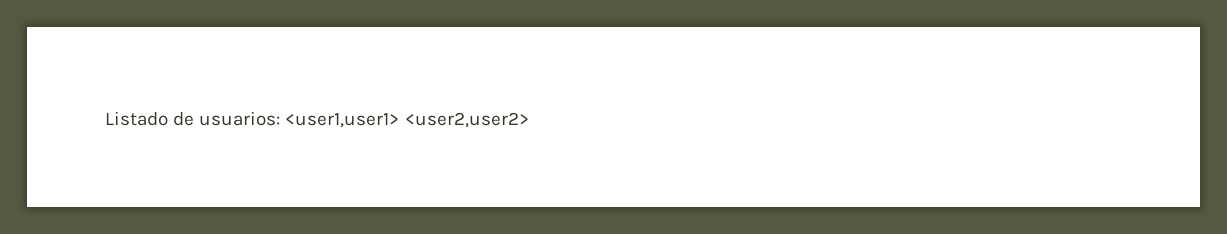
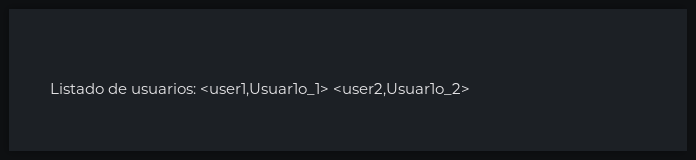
[285,112,529,128] <user1,user1> <user2,user2> -> [200,83,471,97] <user1,Usuar1o_1> <user2,Usuar1o_2>

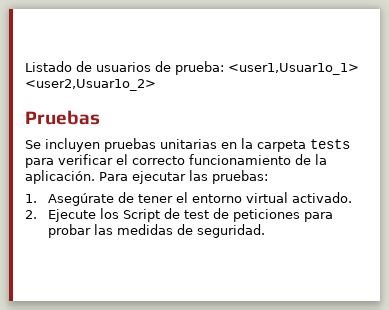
[131,83,197,94] usuarios: -> [96,61,224,75] usuarios de prueba:
(471, 90) none -> [25,110,100,125] [25,138,350,152] [25,154,327,168] [25,170,268,184] [25,192,352,206] [25,208,333,222] [47,224,265,238] // Pruebas // Se incluyen pruebas unitarias en la carpeta tests para verificar el correcto funcionamiento de la aplicación. Para ejecutar las pruebas: // 1. Asegúrate de tener el entorno virtual activado. // 2. Ejecute los Script de test de peticiones para probar las medidas de seguridad.

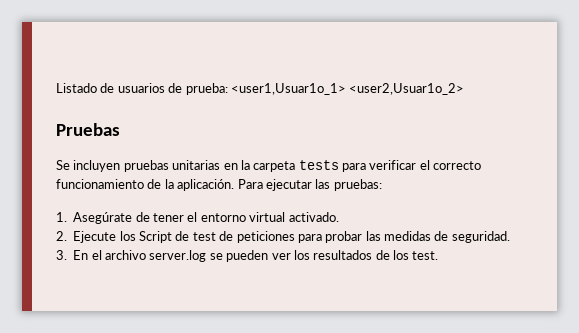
(265, 231) none -> [56,250,439,262] // 3. En el archivo server.log se pueden ver los resultados de los test.

